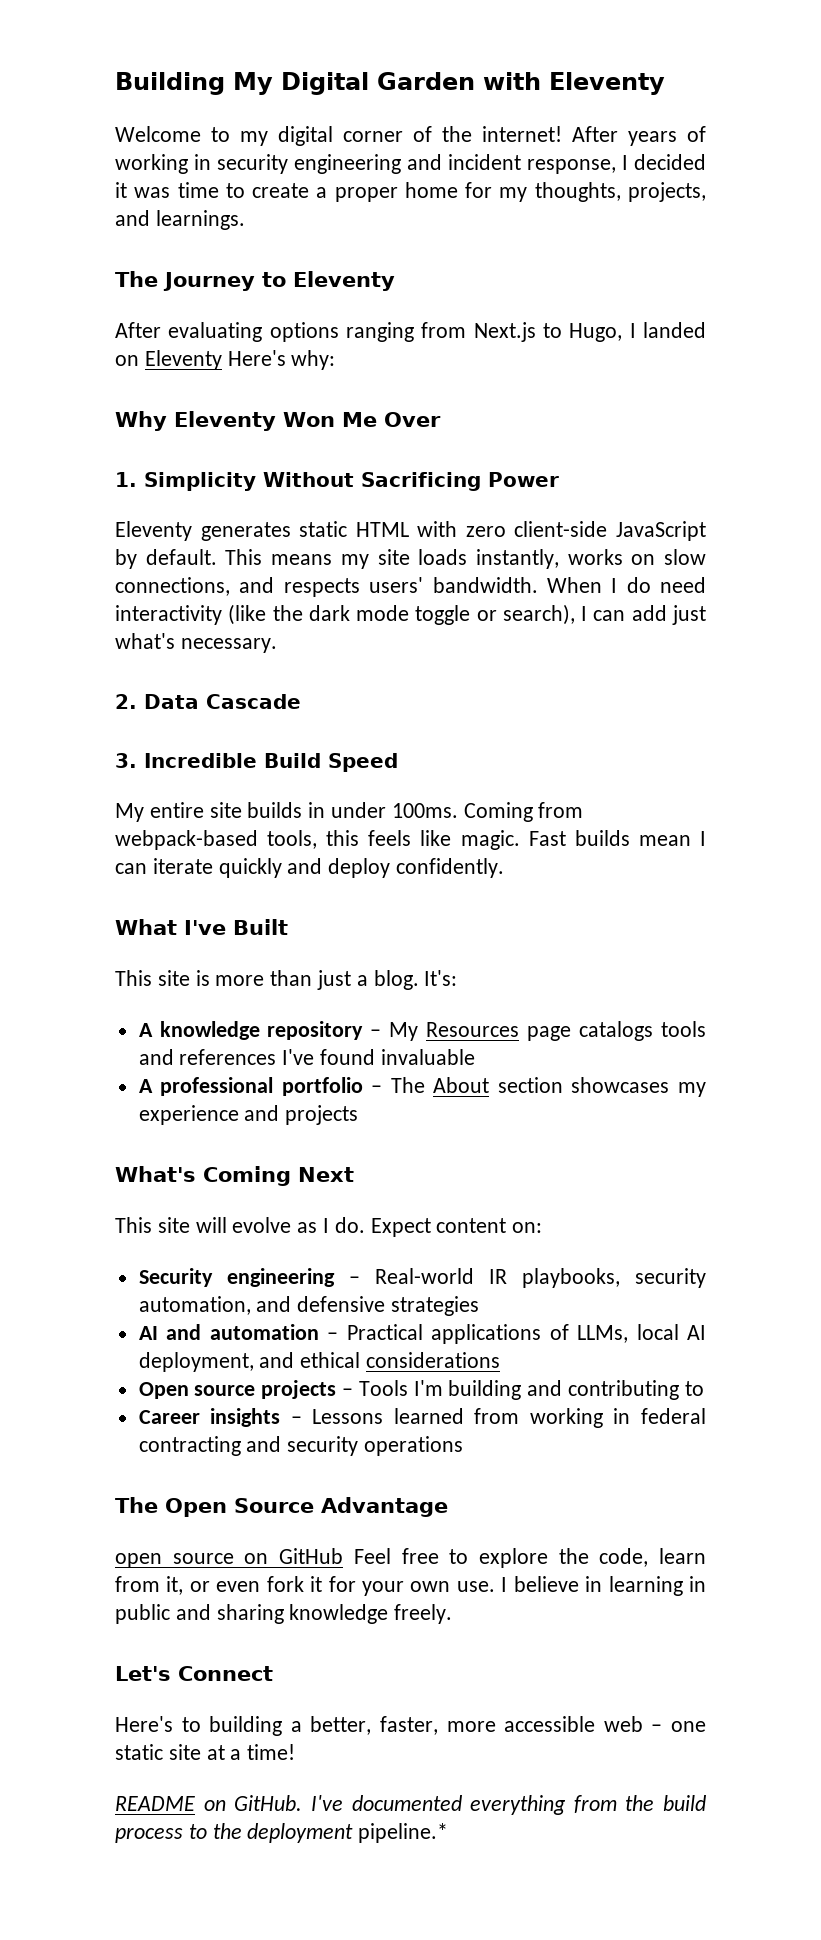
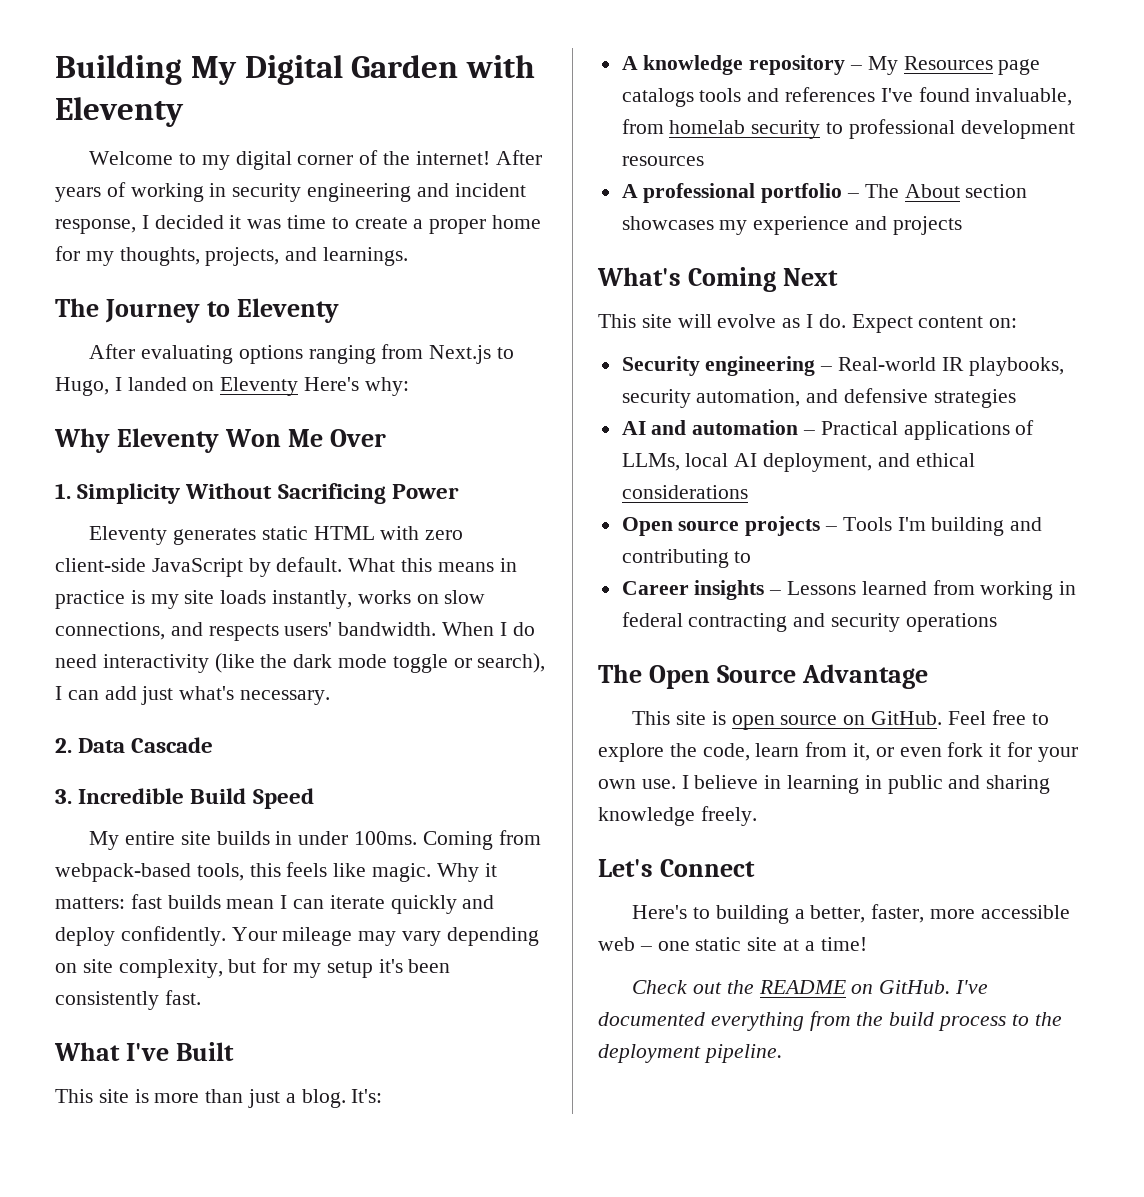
[225,549,333,565] This means -> [348,558,517,572] [55,590,145,609] What this means in practice is
[528,831,566,846] Fast -> [436,863,497,882] [55,894,162,909] Why it matters: fast
(505, 868) none -> [231,927,539,946] [55,958,451,978] [55,990,201,1010] Your mileage may vary depending on site complexity, but for my setup it's been consistently fast.
[380,1049,475,1065] invaluable -> [975,88,1073,106] [621,119,1075,139] [621,156,704,166] invaluable, from homelab security to professional development resources
(448, 1507) none -> [632,711,726,725] This site is
[279,1548,344,1564] GitHub -> [871,711,943,725] GitHub.
(296, 1752) none -> [632,980,754,994] Check out the
[358,1823,449,1843] pipeline.* -> [703,1044,782,1063] pipeline.

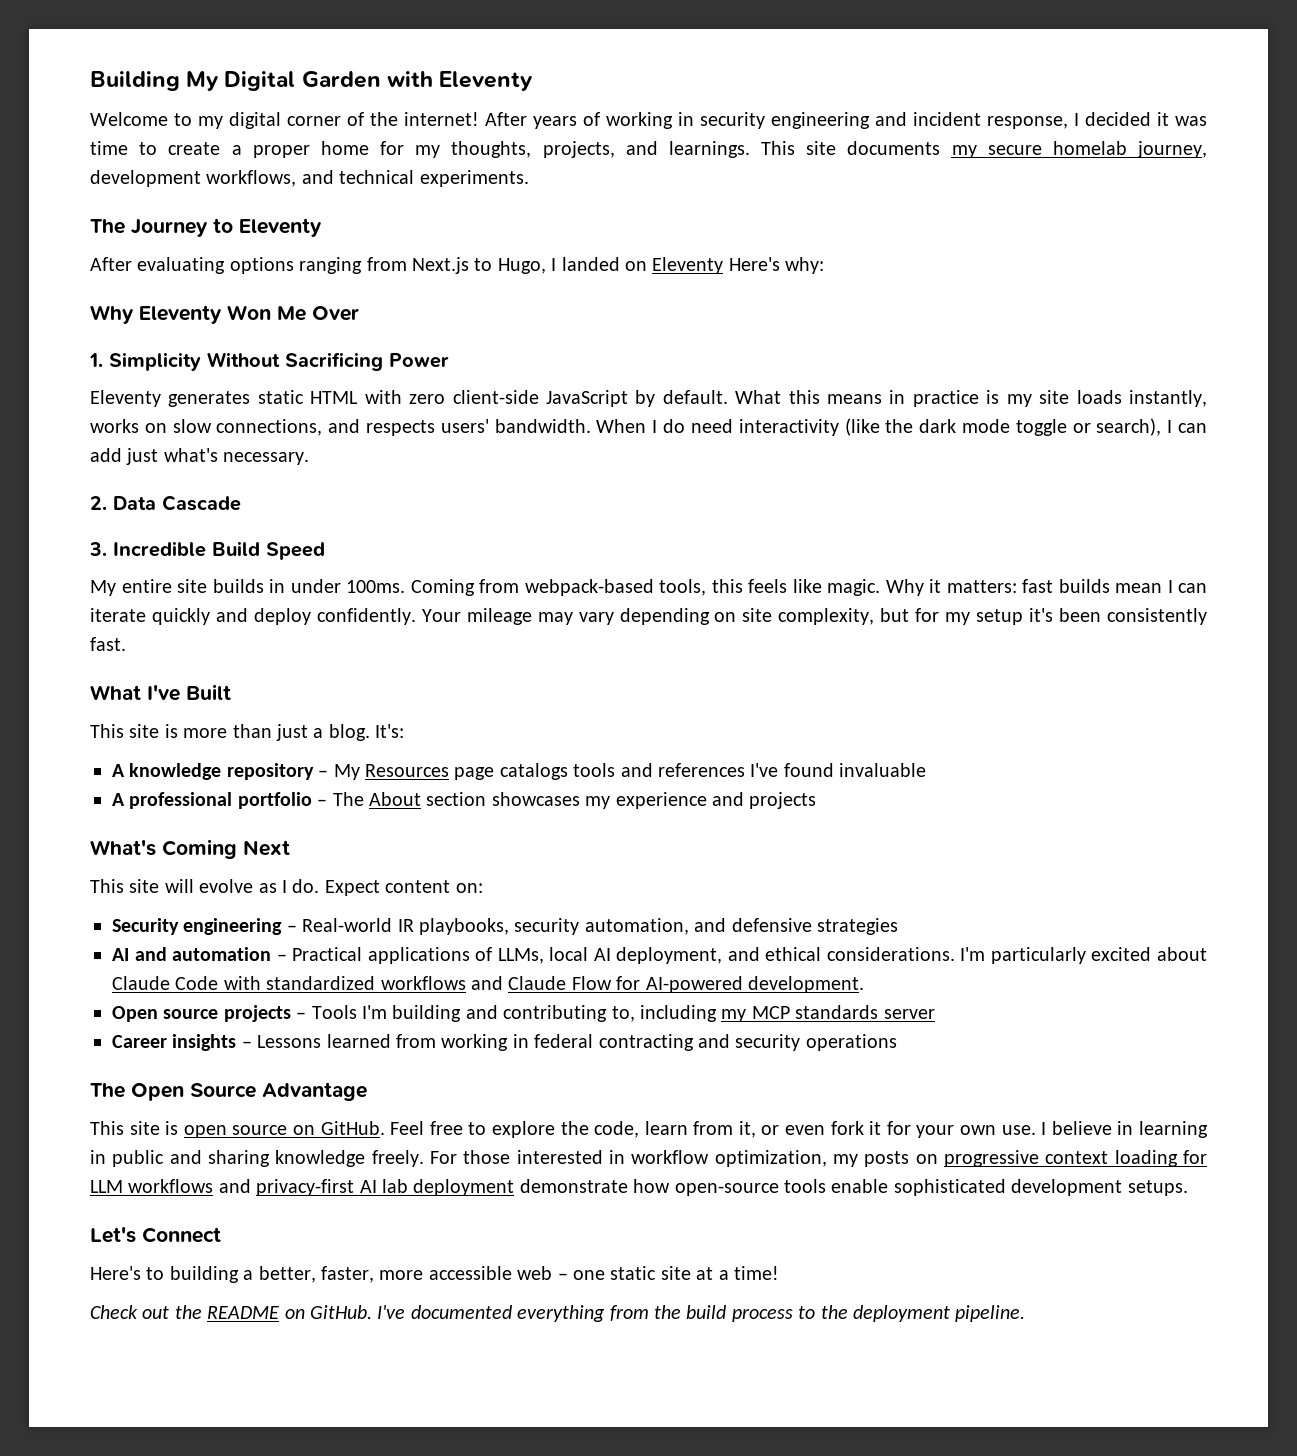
(409, 256) none -> [760,141,1207,158] [90,170,529,187] This site documents my secure homelab journey, development workflows, and technical experiments.
[975,88,1073,106] [621,119,1075,139] [621,156,704,166] invaluable, from homelab security to professional development resources -> [839,763,927,777] invaluable
[621,485,748,499] considerations -> [826,947,1207,964] [112,976,864,993] considerations. I'm particularly excited about Claude Code with standardized workflows and Claude Flow for AI-powered development.
[734,551,752,563] to -> [611,1005,935,1022] to, including my MCP standards server
(757, 816) none -> [430,1150,1208,1167] [90,1179,1188,1196] For those interested in workflow optimization, my posts on progressive context loading for LLM workflows and privacy-first AI lab deployment demonstrate how open-source tools enable sophisticated development setups.

